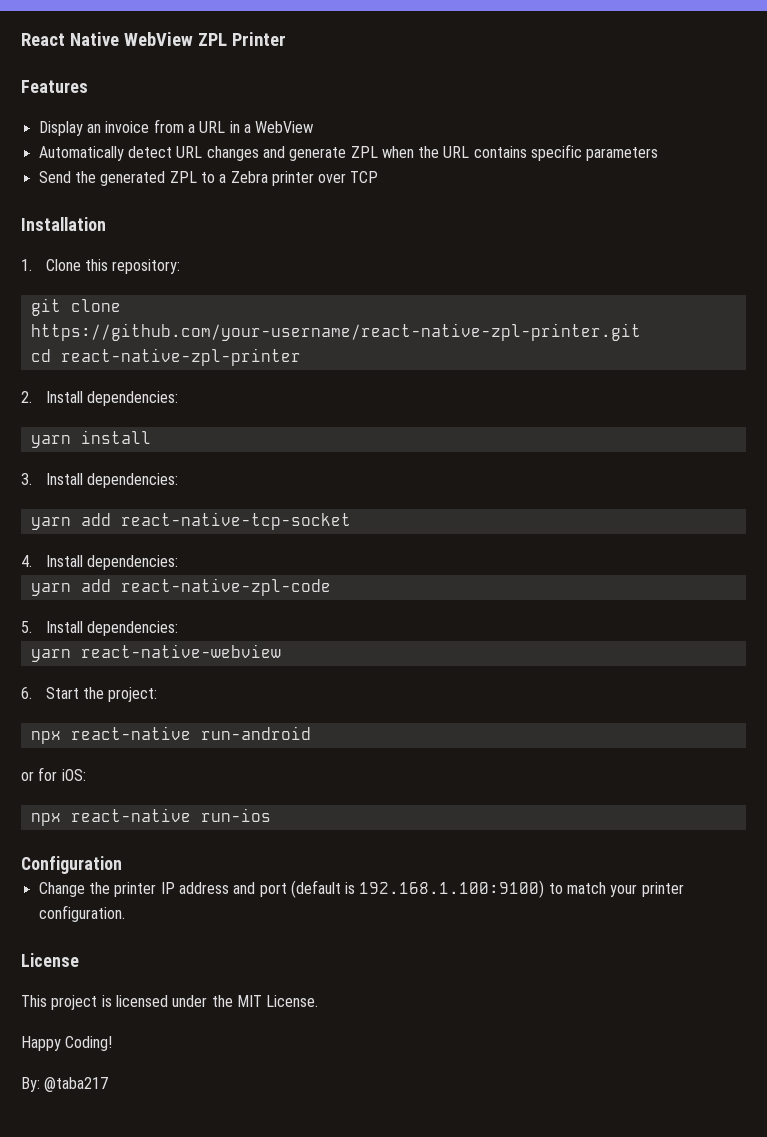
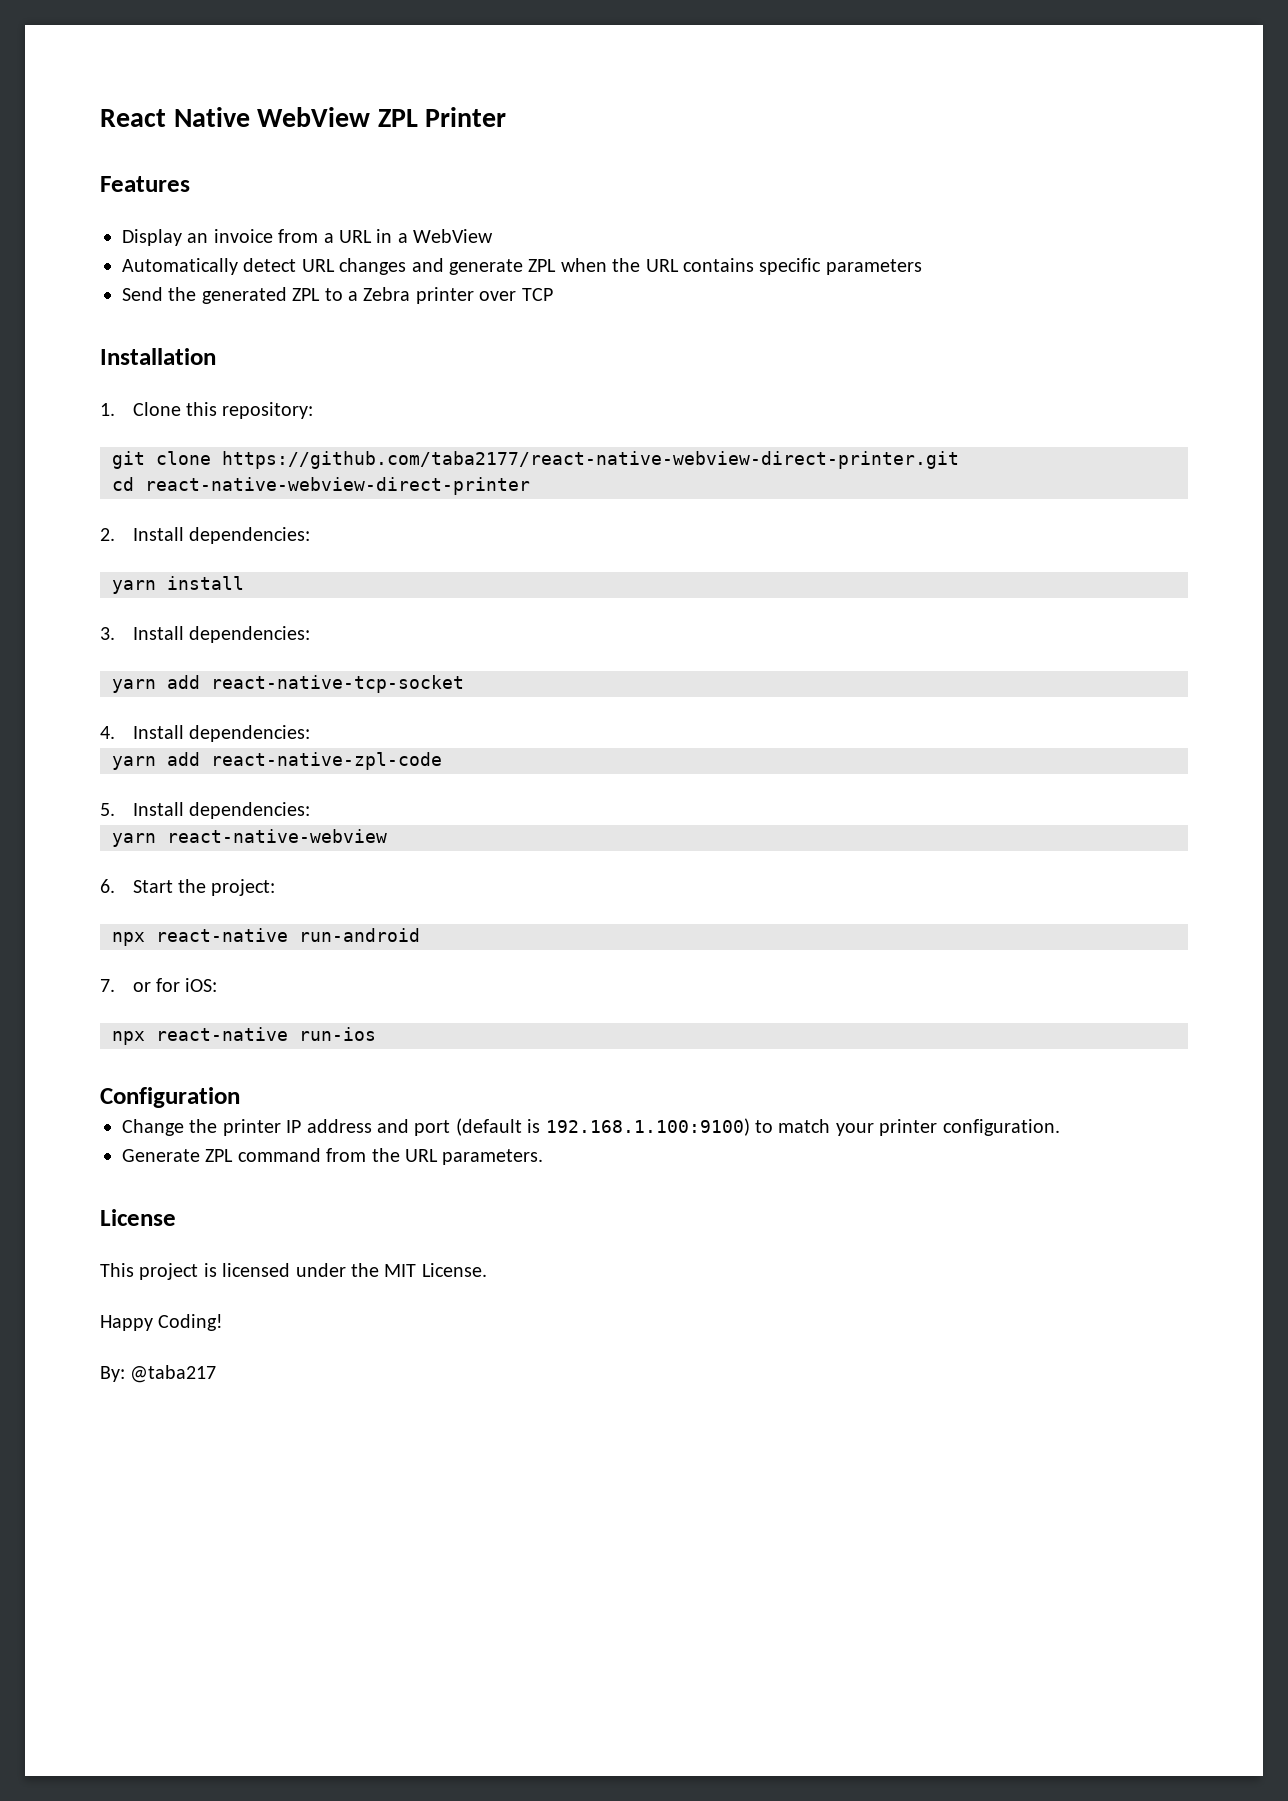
[30,323,641,341] https://github.com/your-username/react-native-zpl-printer.git -> [222,451,959,469] https://github.com/taba2177/react-native-webview-direct-printer.git
[60,348,301,366] react-native-zpl-printer -> [145,477,530,495] react-native-webview-direct-printer
(311, 733) none -> [100,979,115,992] 7.
(125, 913) none -> [122,1148,544,1165] // Generate ZPL command from the URL parameters.

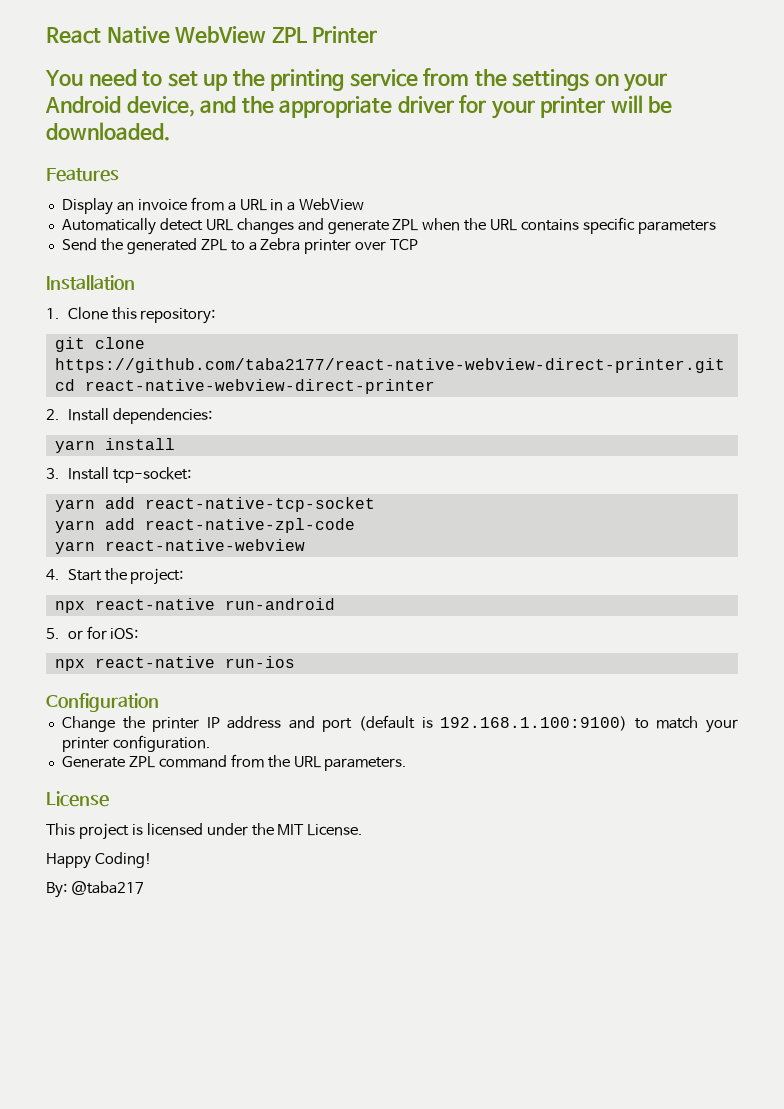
(507, 117) none -> [45,68,668,92] [45,95,673,119] [46,122,170,141] // You need to set up the printing service from the settings on your Android device, and the appropriate driver for your printer will be downloaded.
[189,626,311,643] dependencies: -> [112,467,191,483] tcp-socket:
[100,725,311,742] // 4. Install dependencies: -> (375, 504) none
[100,802,311,819] // 5. Install dependencies: -> (355, 525) none
[100,879,115,893] 6. -> [46,569,59,580] 4.
[100,979,115,992] 7. -> [46,628,59,639] 5.

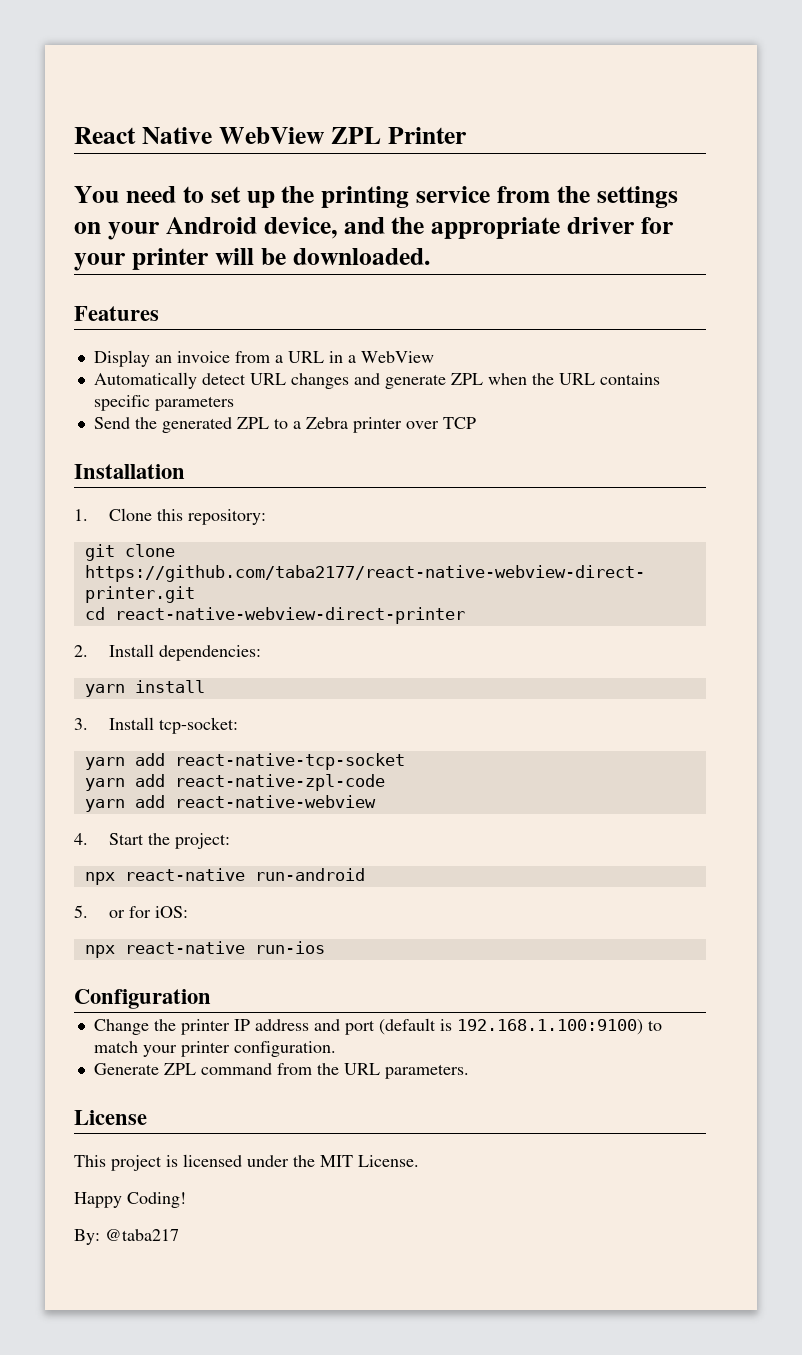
(95, 547) none -> [134,795,165,808] add

